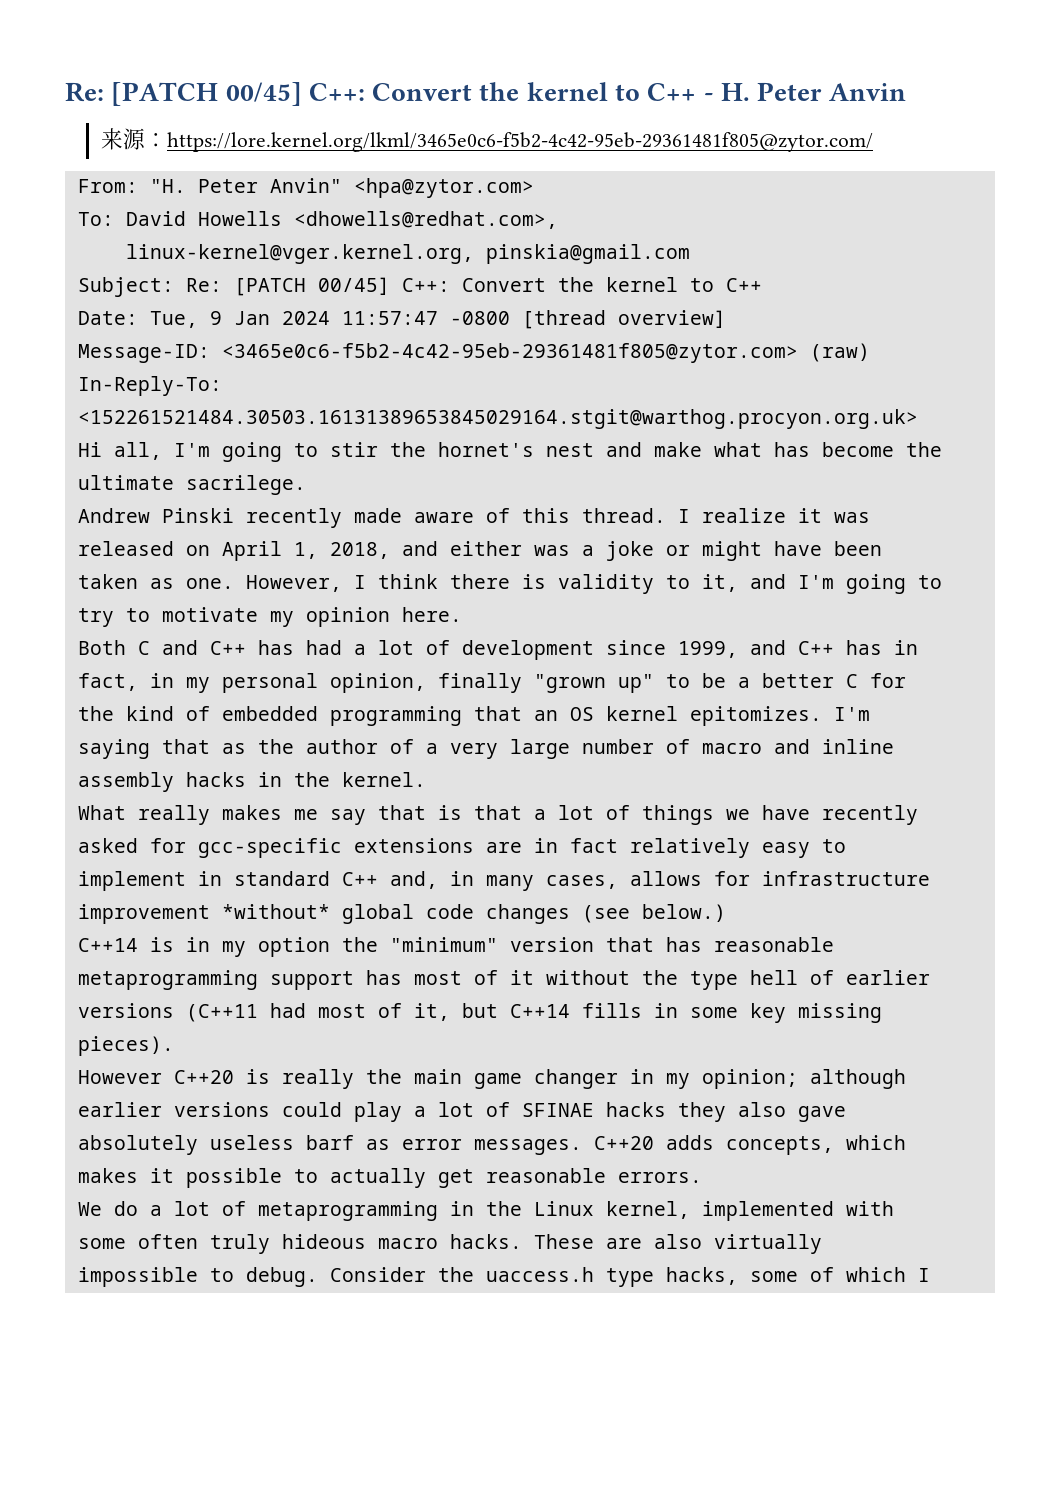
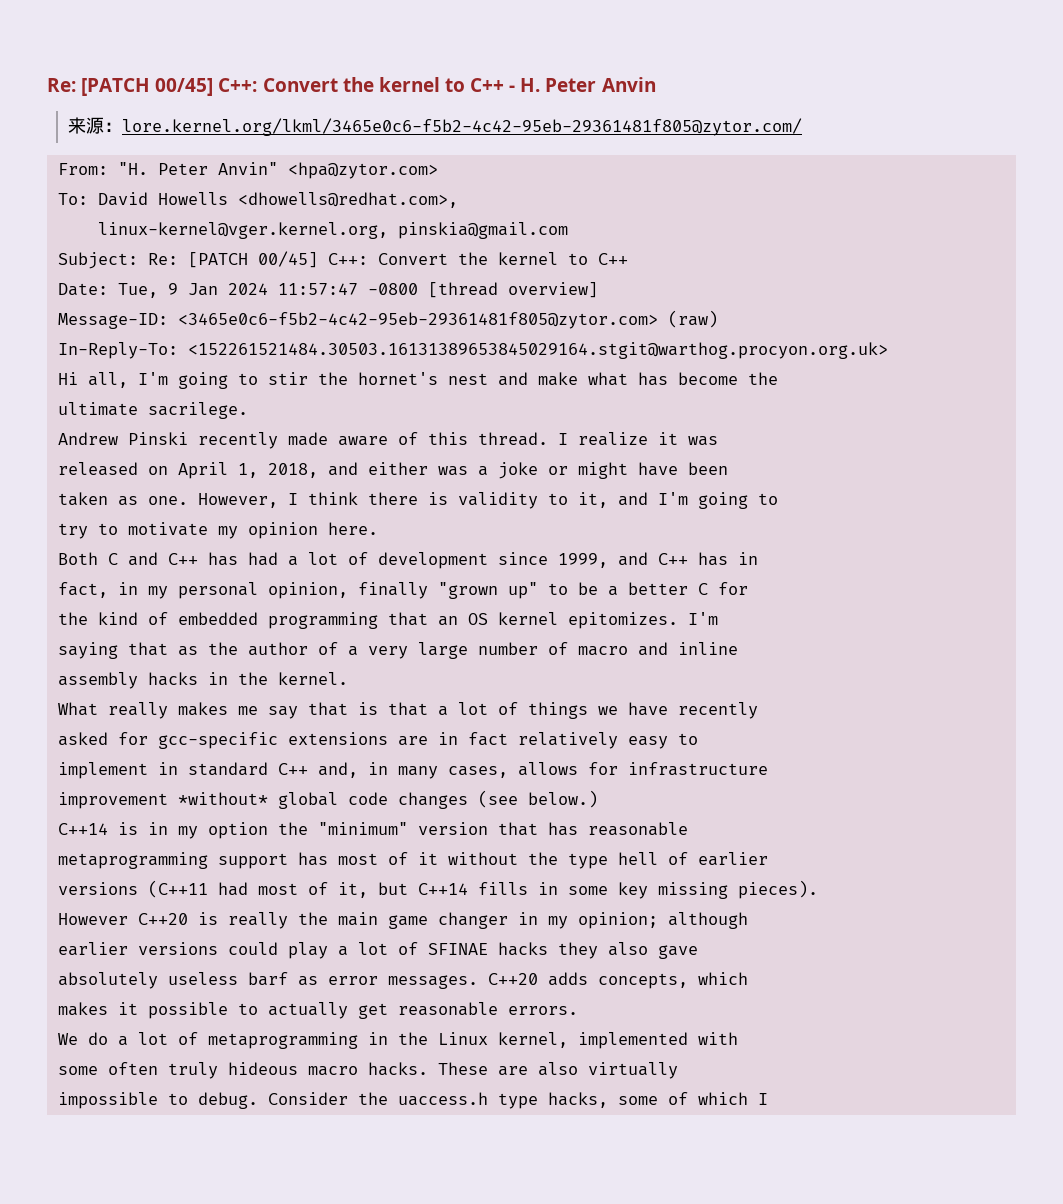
[167,132,874,152] https://lore.kernel.org/lkml/3465e0c6-f5b2-4c42-95eb-29361481f805@zytor.com/ -> [122,118,803,136] lore.kernel.org/lkml/3465e0c6-f5b2-4c42-95eb-29361481f805@zytor.com/

